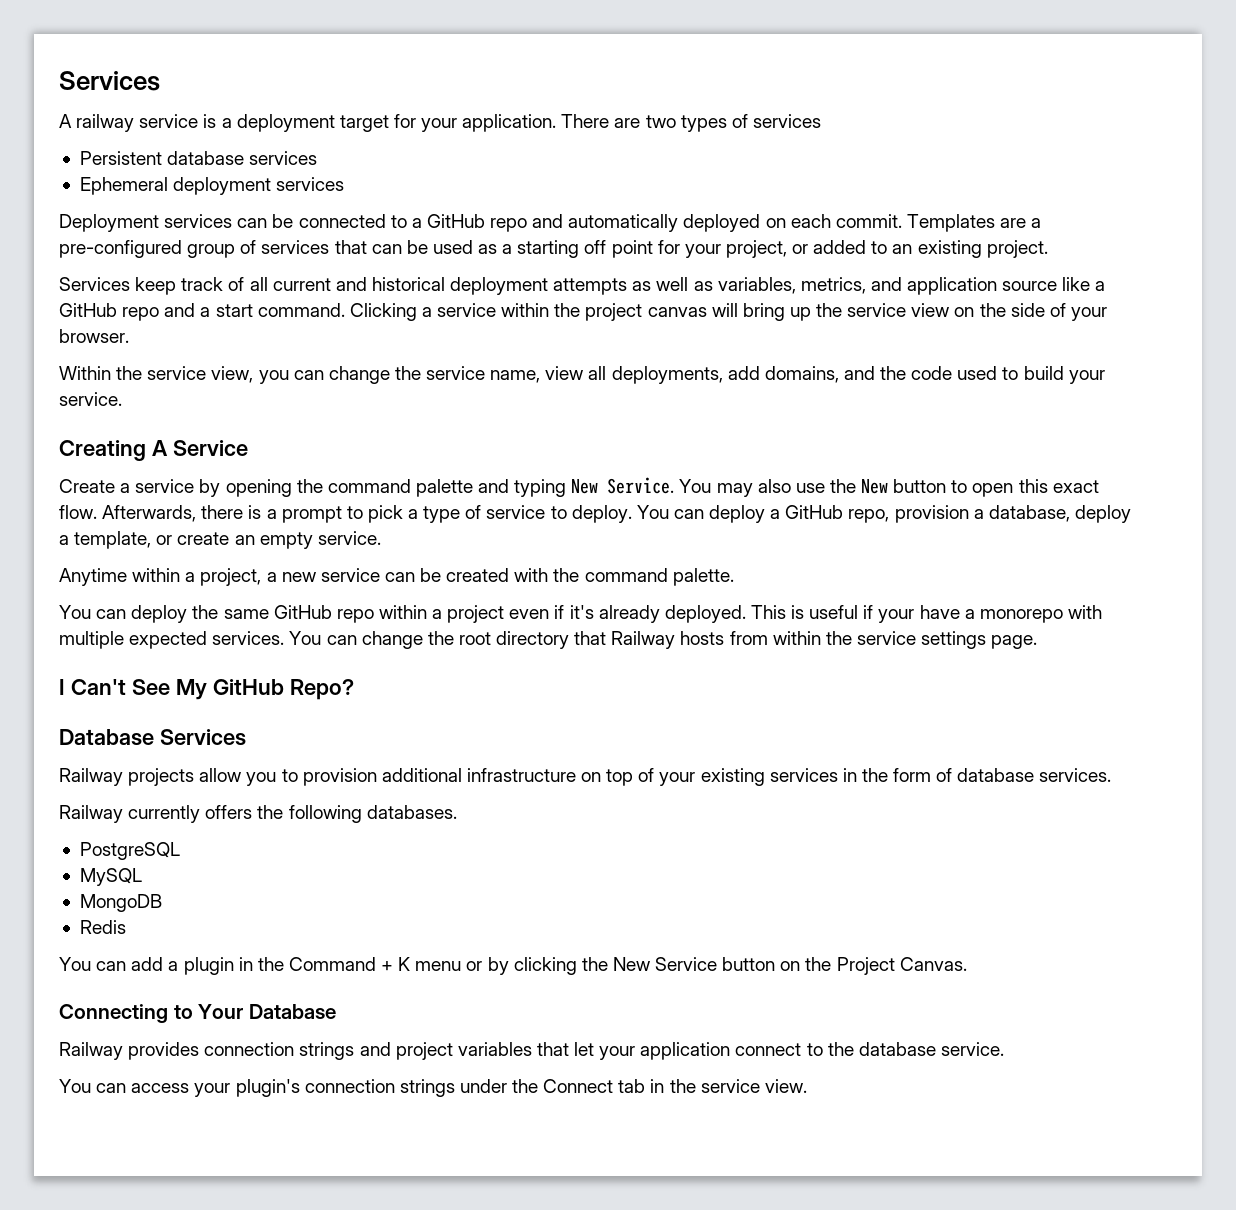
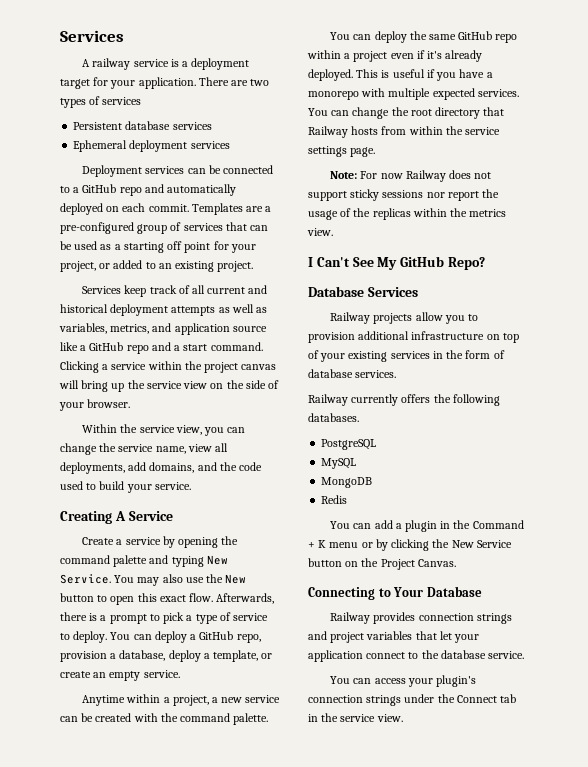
[878,609,915,623] your -> [436,72,457,81] you
(1038, 642) none -> [330,170,492,182] [308,189,500,201] [308,208,507,220] [307,228,333,236] // Note: For now Railway does not support sticky sessions nor report the usage of the replicas within the metrics view.

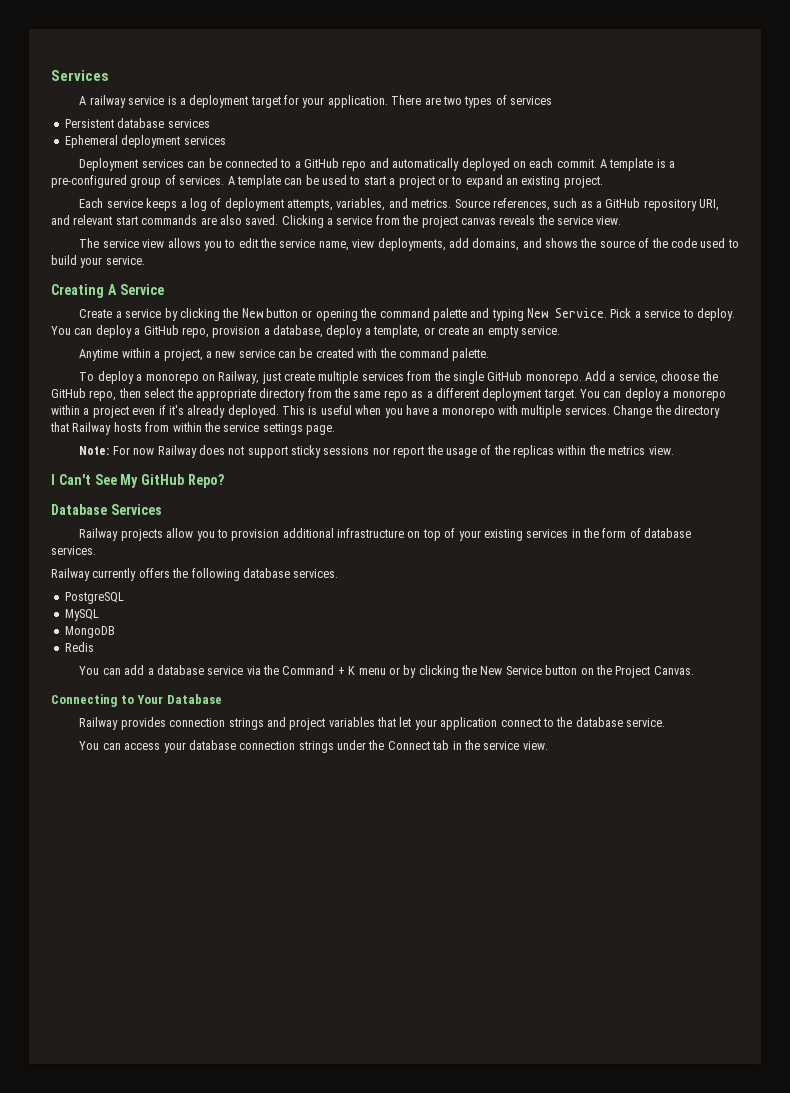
[191,203,264,215] Templates are -> [600,158,666,171] A template is
[183,222,269,231] [60,241,256,253] [60,260,254,272] [82,285,268,297] [60,304,268,316] [59,323,267,335] [60,342,263,354] services that can be used as a starting off point for your project, or added to an existing project. // Services keep track of all current and historical deployment attempts as well as variables, metrics, and application source like a GitHub repo and a start command. -> [179,175,603,188] [79,198,720,211] [51,215,279,225] services. A template can be used to start a project or to expand an existing project. // Each service keeps a log of deployment attempts, variables, and metrics. Source references, such as a GitHub repository URI, and relevant start commands are also saved.
[147,361,182,370] within -> [375,215,400,225] from
[59,380,280,392] [59,399,131,411] [82,424,246,436] [60,443,97,455] will bring up the service view on the side of your browser. // Within the service view, you can change -> [499,215,622,225] [79,238,258,251] reveals the service view. // The service view allows you to edit
[215,443,229,452] all -> (375, 243) none
(217, 466) none -> [545,238,650,248] shows the source of
(175, 542) none -> [179,308,313,321] clicking the New button or
[114,574,247,586] [60,593,275,605] [60,612,231,624] You may also use the New button to open this exact flow. Afterwards, there is a prompt to pick a type of -> [610,308,641,318] Pick a
[330,31,518,43] You can deploy the same GitHub repo -> [79,371,718,384] [51,388,726,401] To deploy a monorepo on Railway, just create multiple services from the single GitHub monorepo. Add a service, choose the GitHub repo, then select the appropriate directory from the same repo as a different deployment target. You can deploy a monorepo
[426,69,435,78] if -> [355,405,382,415] when
[432,88,519,100] [308,107,432,119] expected services. You can change the root -> [564,405,671,418] services. Change the
[308,413,359,422] databases. -> [242,568,339,578] database services.
[405,520,451,532] plugin in -> [156,665,261,675] database service via
[436,675,477,687] plugin's -> [188,740,236,750] database

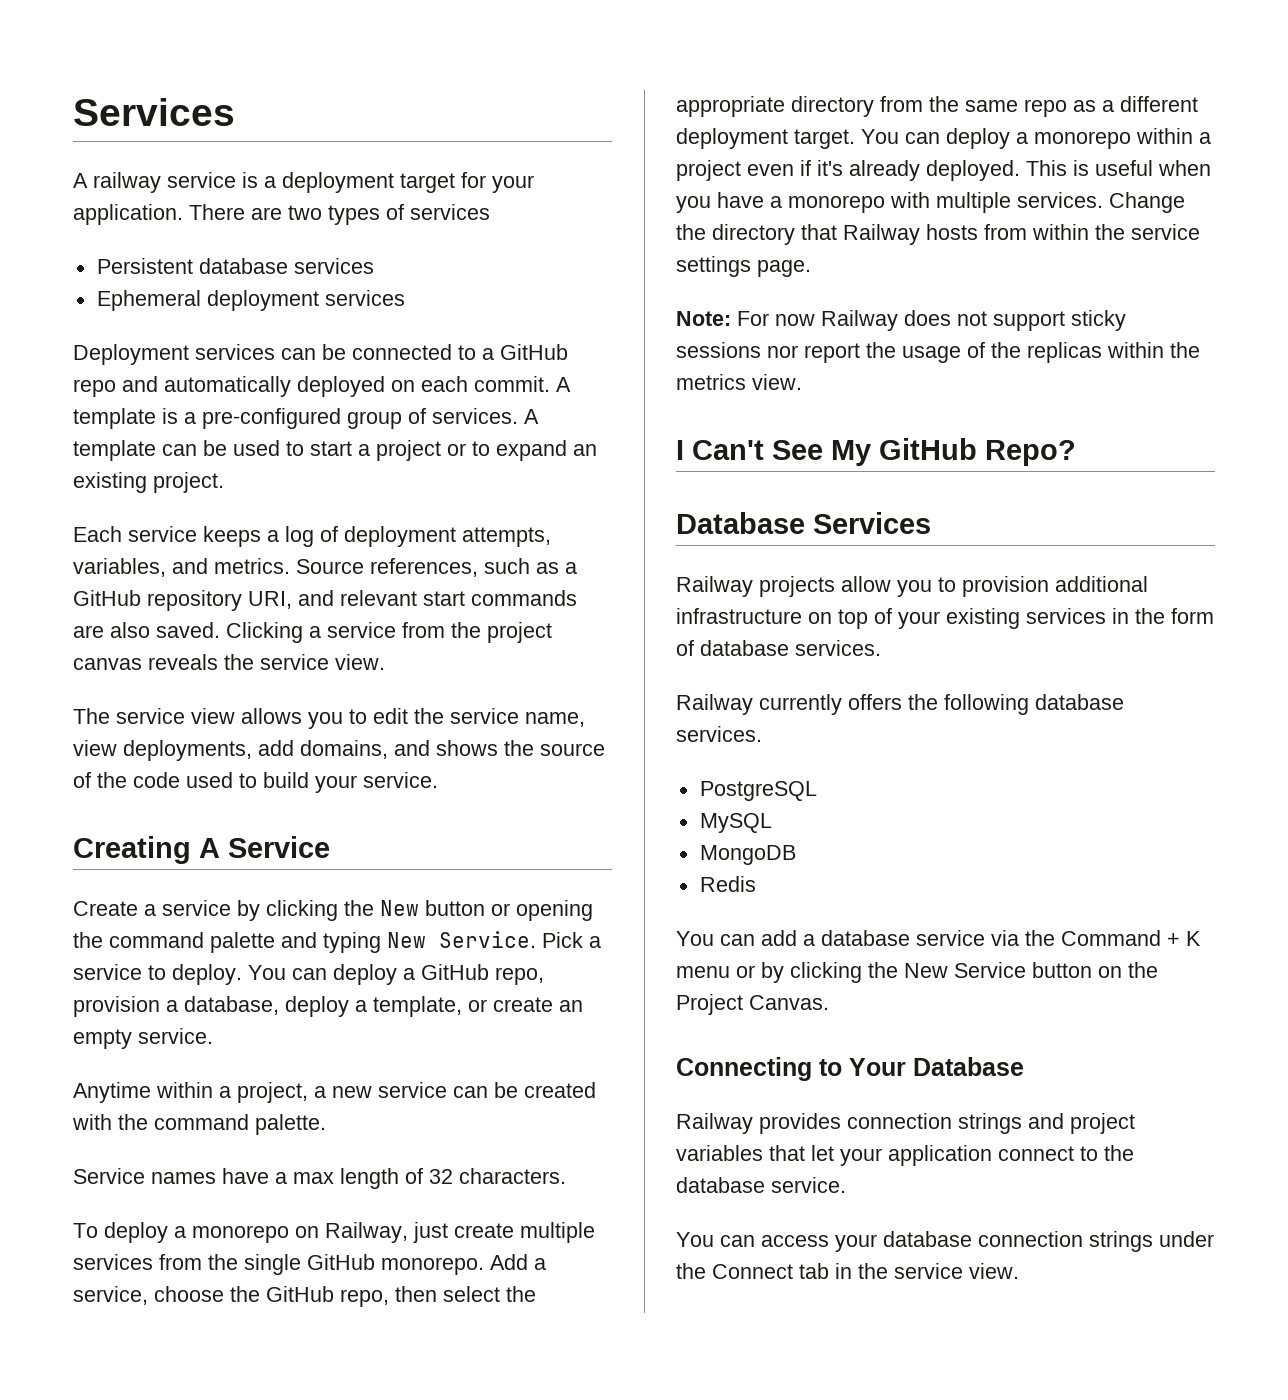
(490, 354) none -> [73,1168,566,1189] // Service names have a max length of 32 characters.

